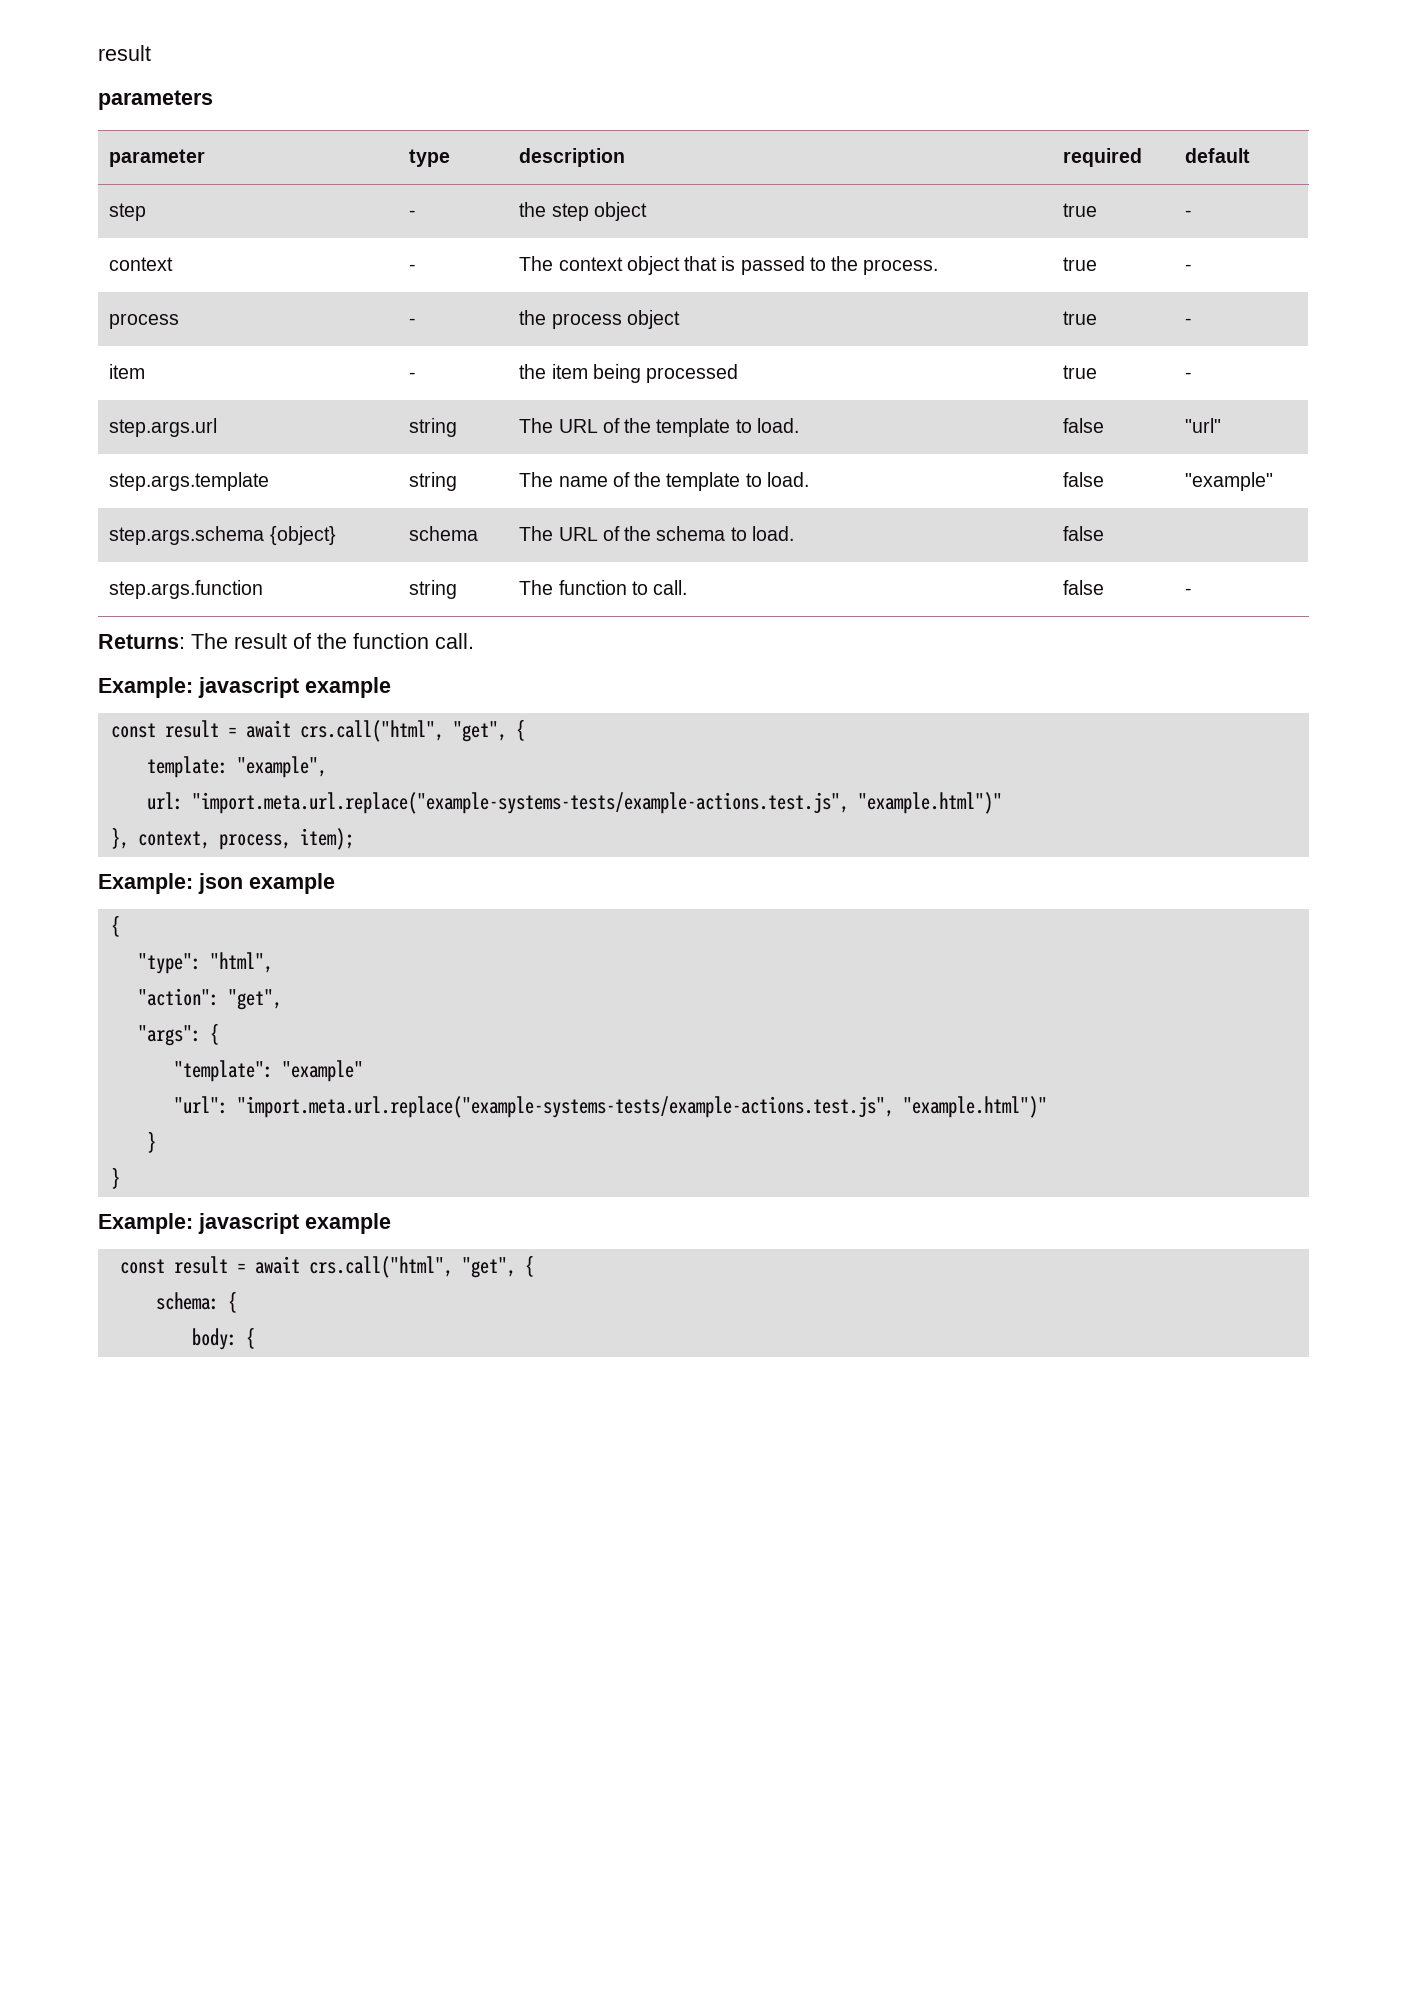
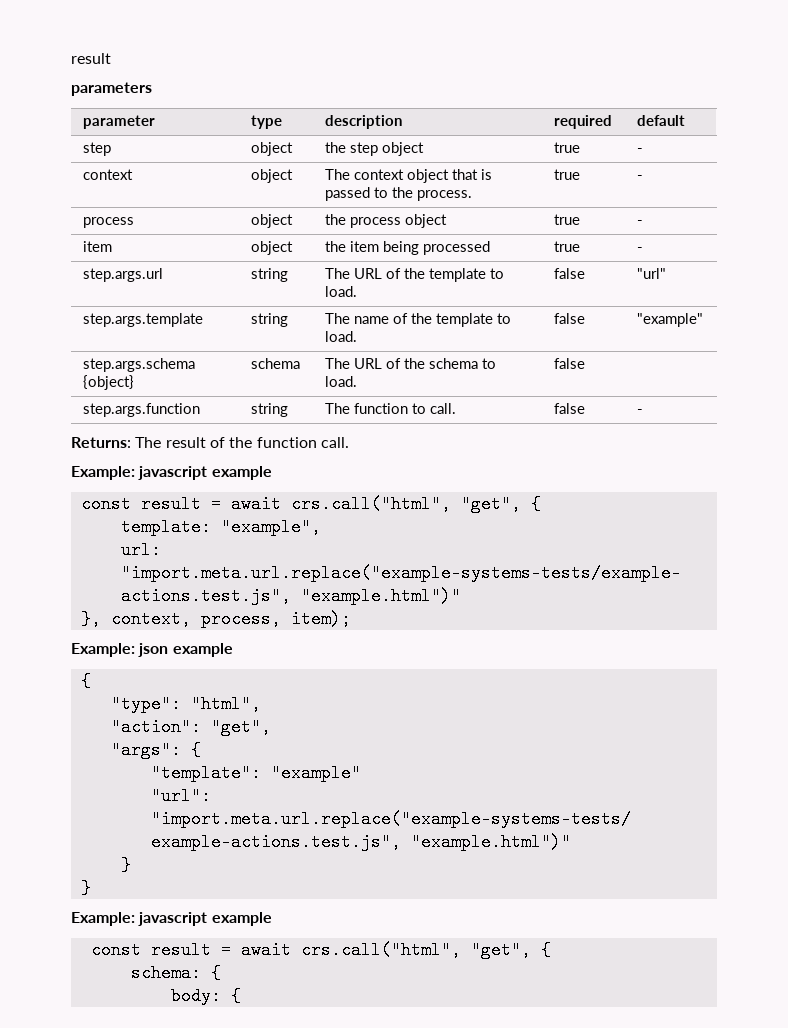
[409,210,417,217] - -> [250,142,293,156] object
[409,264,417,271] - -> [250,169,293,183] object
[409,318,417,325] - -> [250,214,293,228] object
[409,372,417,379] - -> [250,241,293,255] object

